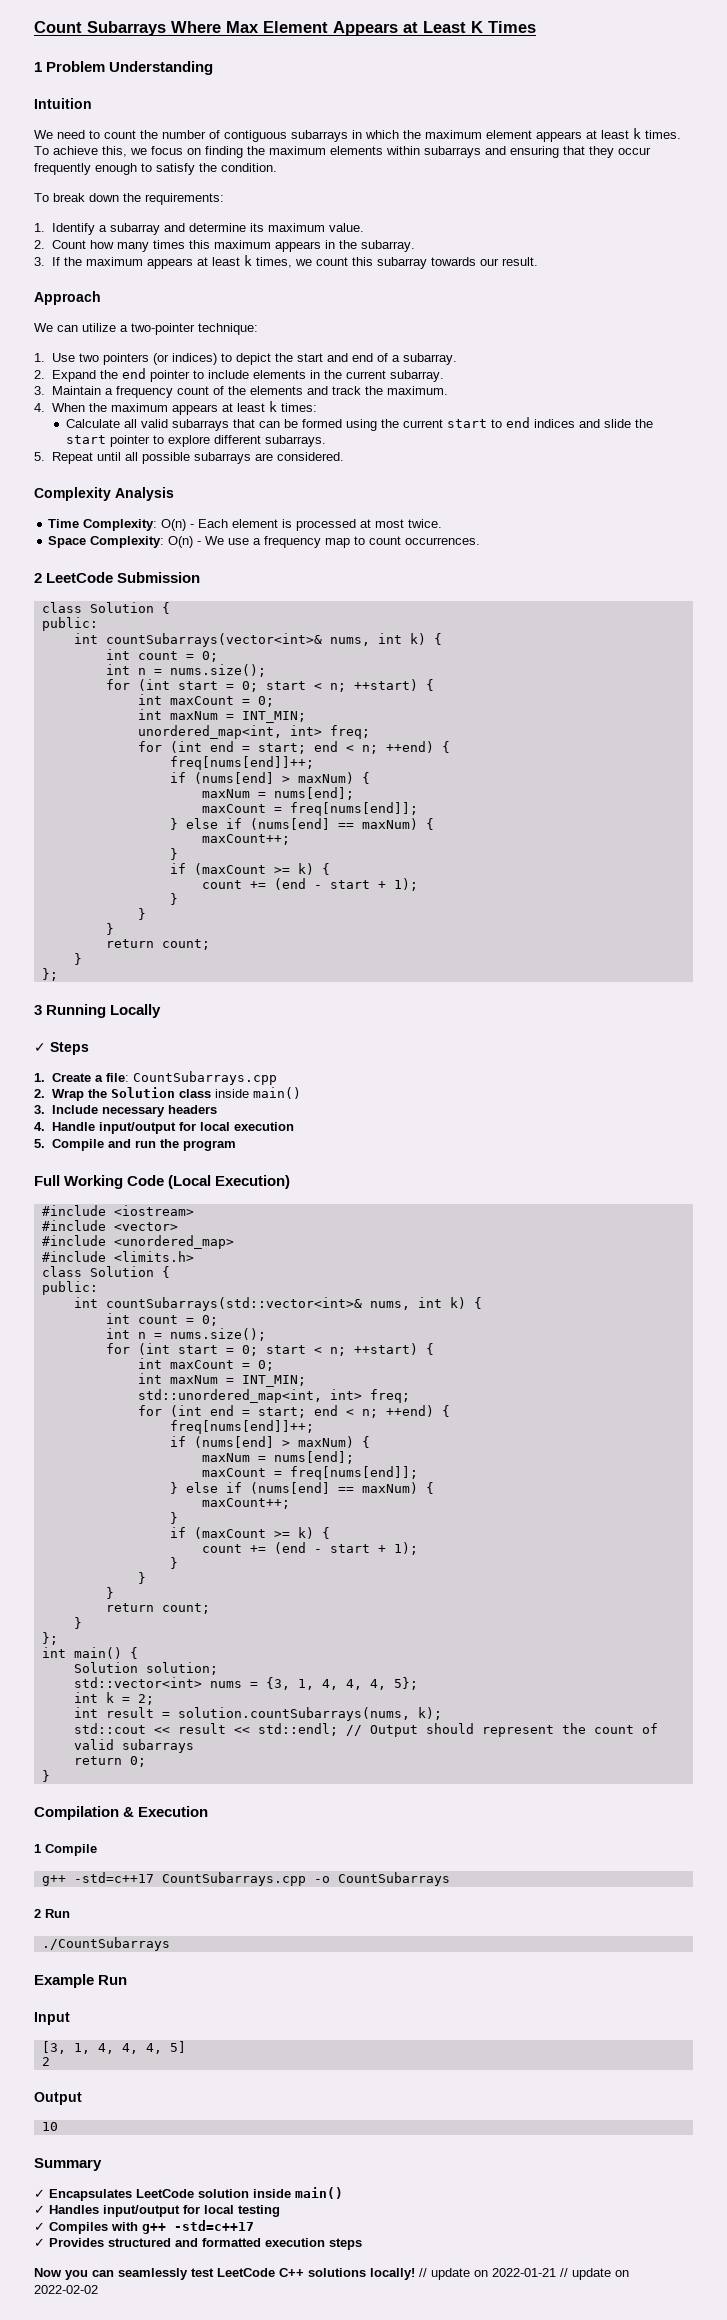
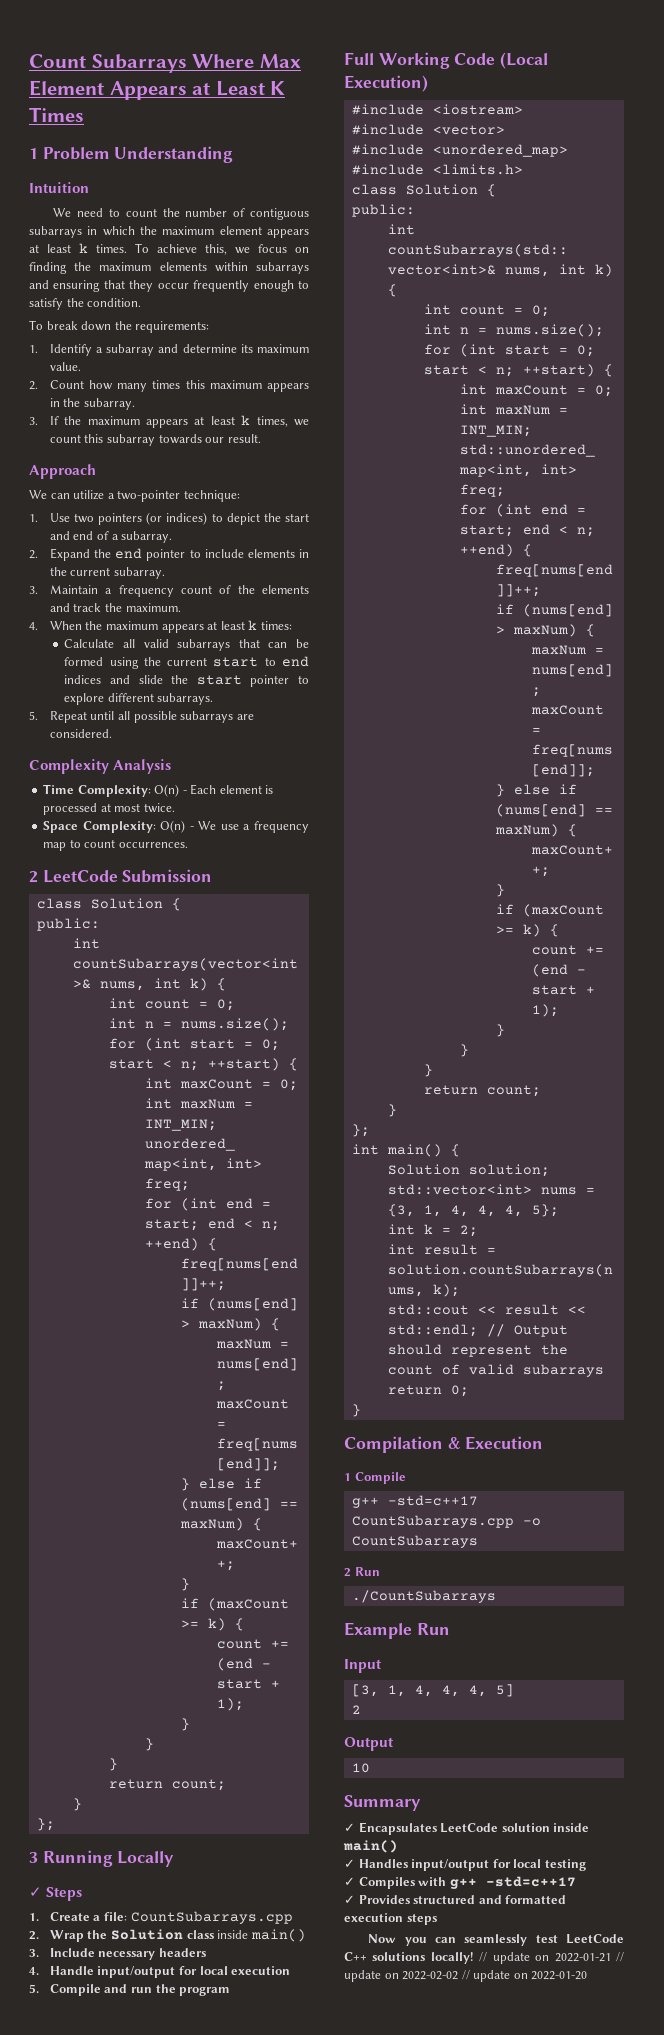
(98, 2289) none -> [461,1970,588,1982] // update on 2022-01-20

